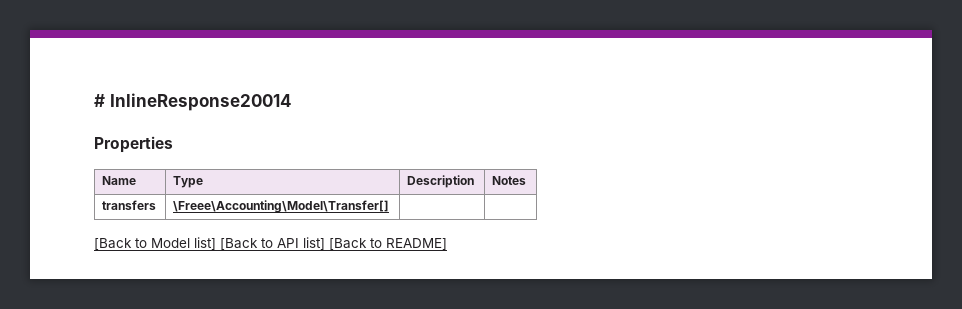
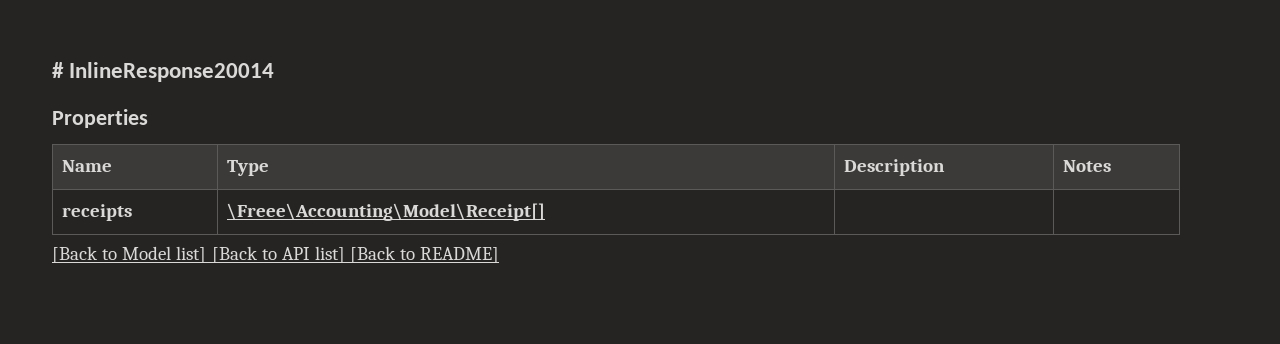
[102,200,157,210] [173,200,390,213] transfers | \Freee\Accounting\Model\Transfer[] -> [61,204,132,221] [226,203,545,221] receipts | \Freee\Accounting\Model\Receipt[]

